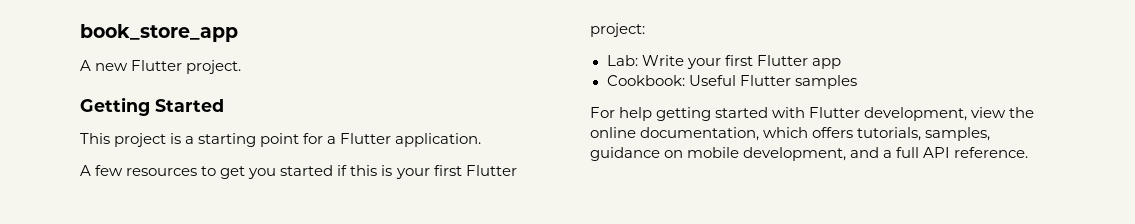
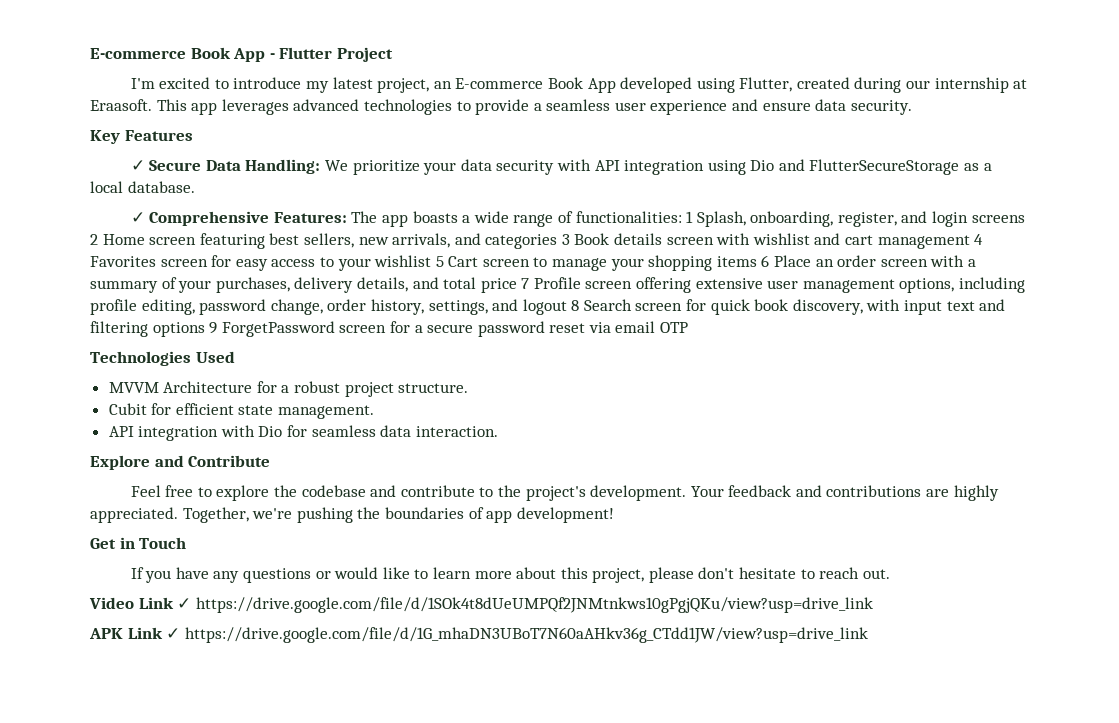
[80,24,238,42] [80,60,242,74] [80,97,224,116] [80,133,482,147] [80,165,517,179] [590,23,645,37] [606,55,841,69] [606,75,857,89] [590,107,1035,121] [590,127,991,141] [590,147,1029,161] book_store_app // A new Flutter project. // Getting Started // This project is a starting point for a Flutter application. // A few resources to get you started if this is your first Flutter project: // Lab: Write your first Flutter app // Cookbook: Useful Flutter samples // For help getting started with Flutter development, view the online documentation, which offers tutorials, samples, guidance on mobile development, and a full API reference. -> [90,47,393,62] [130,77,1028,93] [90,99,912,115] [90,130,193,144] [130,159,992,175] [90,181,195,193] [130,211,1025,227] [90,233,984,249] [90,255,976,271] [90,277,1026,293] [90,299,1006,315] [90,321,689,337] [90,351,235,366] [108,381,469,397] [108,403,375,419] [108,425,498,441] [90,455,271,470] [130,485,999,501] [90,507,614,523] [90,537,187,549] [130,567,890,583] [89,597,873,613] [89,627,868,643] E-commerce Book App - Flutter Project // I'm excited to introduce my latest project, an E-commerce Book App developed using Flutter, created during our internship at Eraasoft. This app leverages advanced technologies to provide a seamless user experience and ensure data security. // Key Features // ✓ Secure Data Handling: We prioritize your data security with API integration using Dio and FlutterSecureStorage as a local database. // ✓ Comprehensive Features: The app boasts a wide range of functionalities: 1 Splash, onboarding, register, and login screens 2 Home screen featuring best sellers, new arrivals, and categories 3 Book details screen with wishlist and cart management 4 Favorites screen for easy access to your wishlist 5 Cart screen to manage your shopping items 6 Place an order screen with a summary of your purchases, delivery details, and total price 7 Profile screen offering extensive user management options, including profile editing, password change, order history, settings, and logout 8 Search screen for quick book discovery, with input text and filtering options 9 ForgetPassword screen for a secure password reset via email OTP // Technologies Used // MVVM Architecture for a robust project structure. // Cubit for efficient state management. // API integration with Dio for seamless data interaction. // Explore and Contribute // Feel free to explore the codebase and contribute to the project's development. Your feedback and contributions are highly appreciated. Together, we're pushing the boundaries of app development! // Get in Touch // If you have any questions or would like to learn more about this project, please don't hesitate to reach out. // Video Link ✓ https://drive.google.com/file/d/1SOk4t8dUeUMPQf2JNMtnkws10gPgjQKu/view?usp=drive_link // APK Link ✓ https://drive.google.com/file/d/1G_mhaDN3UBoT7N60aAHkv36g_CTdd1JW/view?usp=drive_link

